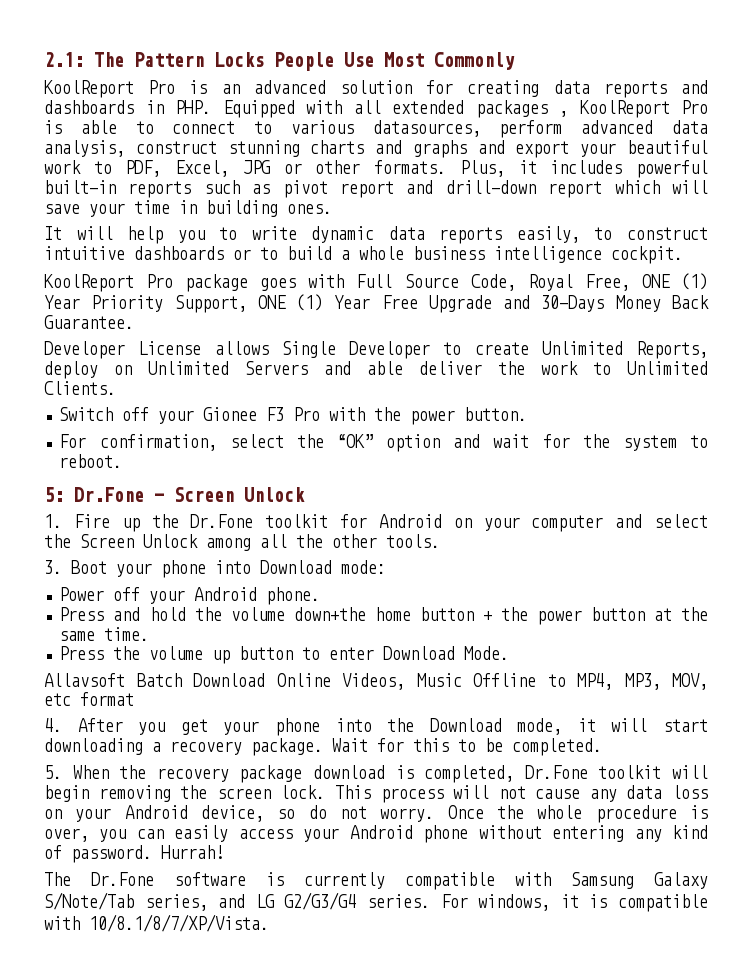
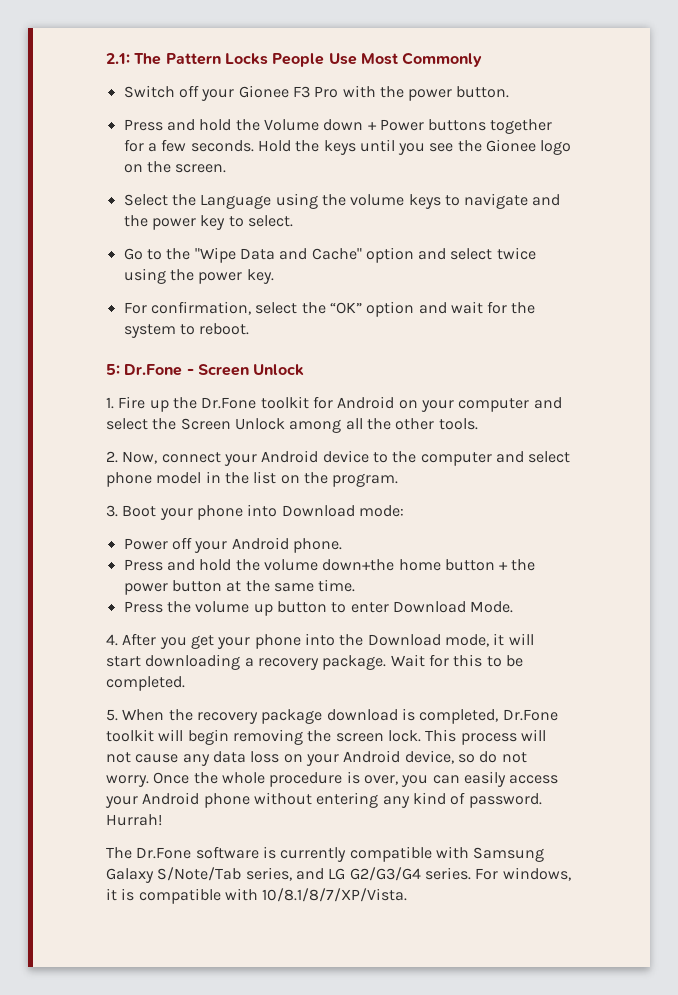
[44,80,708,98] [44,100,708,118] [44,120,708,138] [44,140,708,158] [44,160,709,178] [44,180,708,198] [44,200,332,217] [44,226,708,244] [44,246,683,264] [44,273,708,292] [44,294,709,313] [44,315,134,329] [44,341,708,359] [44,361,708,379] [44,381,116,395] // KoolReport Pro is an advanced solution for creating data reports and dashboards in PHP. Equipped with all extended packages , KoolReport Pro is able to connect to various datasources, perform advanced data analysis, construct stunning charts and graphs and export your beautiful work to PDF, Excel, JPG or other formats. Plus, it includes powerful built-in reports such as pivot report and drill-down report which will save your time in building ones. // It will help you to write dynamic data reports easily, to construct intuitive dashboards or to build a whole business intelligence cockpit. // KoolReport Pro package goes with Full Source Code, Royal Free, ONE (1) Year Priority Support, ONE (1) Year Free Upgrade and 30-Days Money Back Guarantee. // Developer License allows Single Developer to create Unlimited Reports, deploy on Unlimited Servers and able deliver the work to Unlimited Clients. -> (483, 59) none
(528, 414) none -> [123,119,553,134] [123,139,572,155] [123,161,227,173] [123,193,561,209] [123,215,293,230] [123,247,536,263] [123,268,274,284] // Press and hold the Volume down + Power buttons together for a few seconds. Hold the keys until you see the Gionee logo on the screen. // Select the Language using the volume keys to navigate and the power key to select. // Go to the "Wipe Data and Cache" option and select twice using the power key.
(440, 541) none -> [106,450,571,466] [106,471,399,487] // 2. Now, connect your Android device to the computer and select phone model in the list on the program.
[44,673,708,690] [44,692,134,706] // Allavsoft Batch Download Online Videos, Music Offline to MP4, MP3, MOV, etc format -> (514, 607) none

